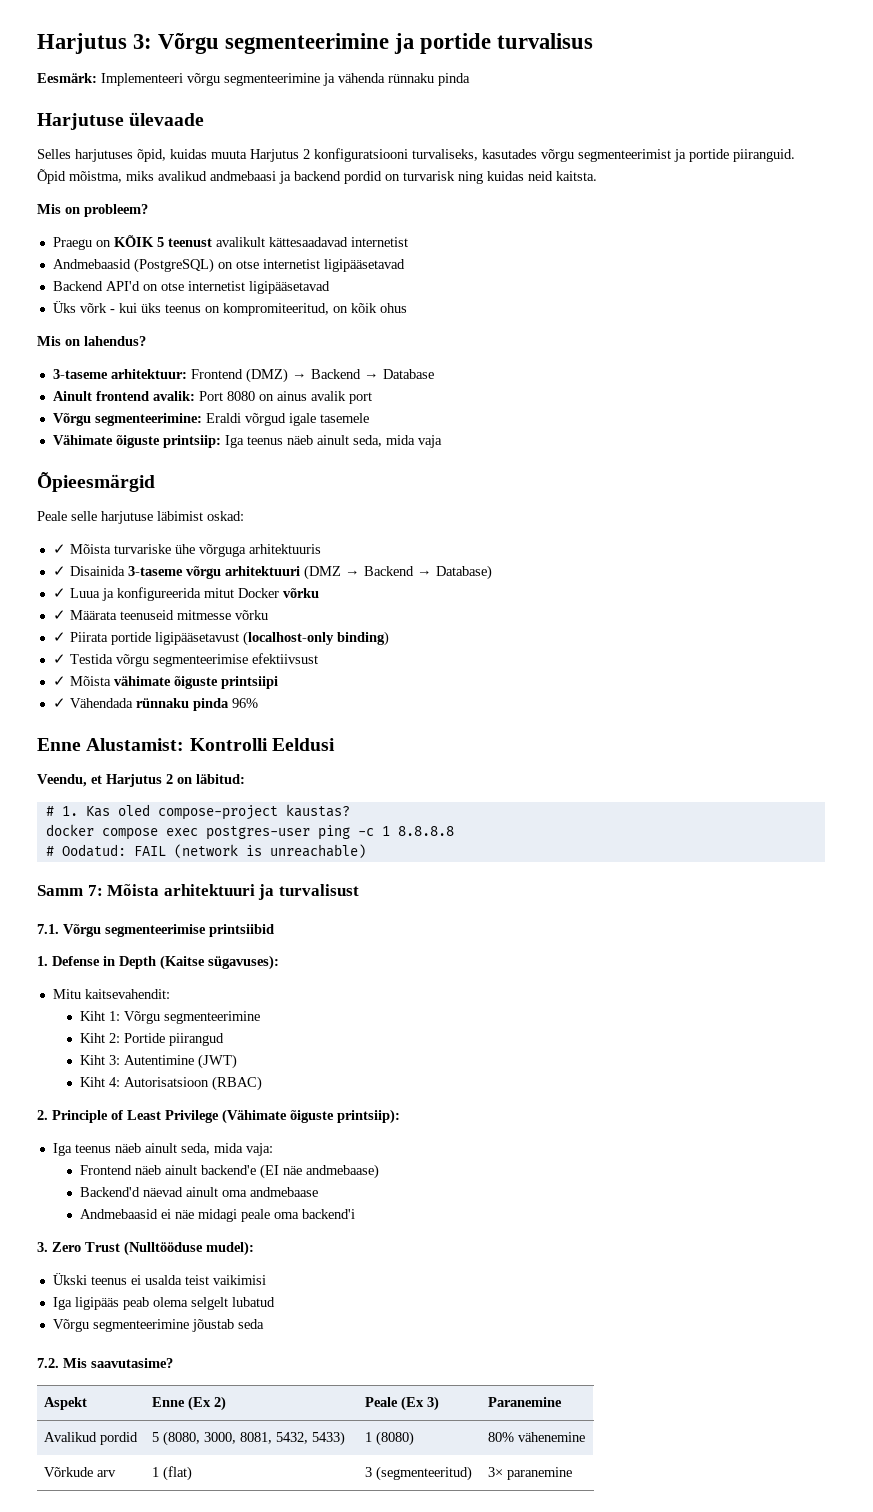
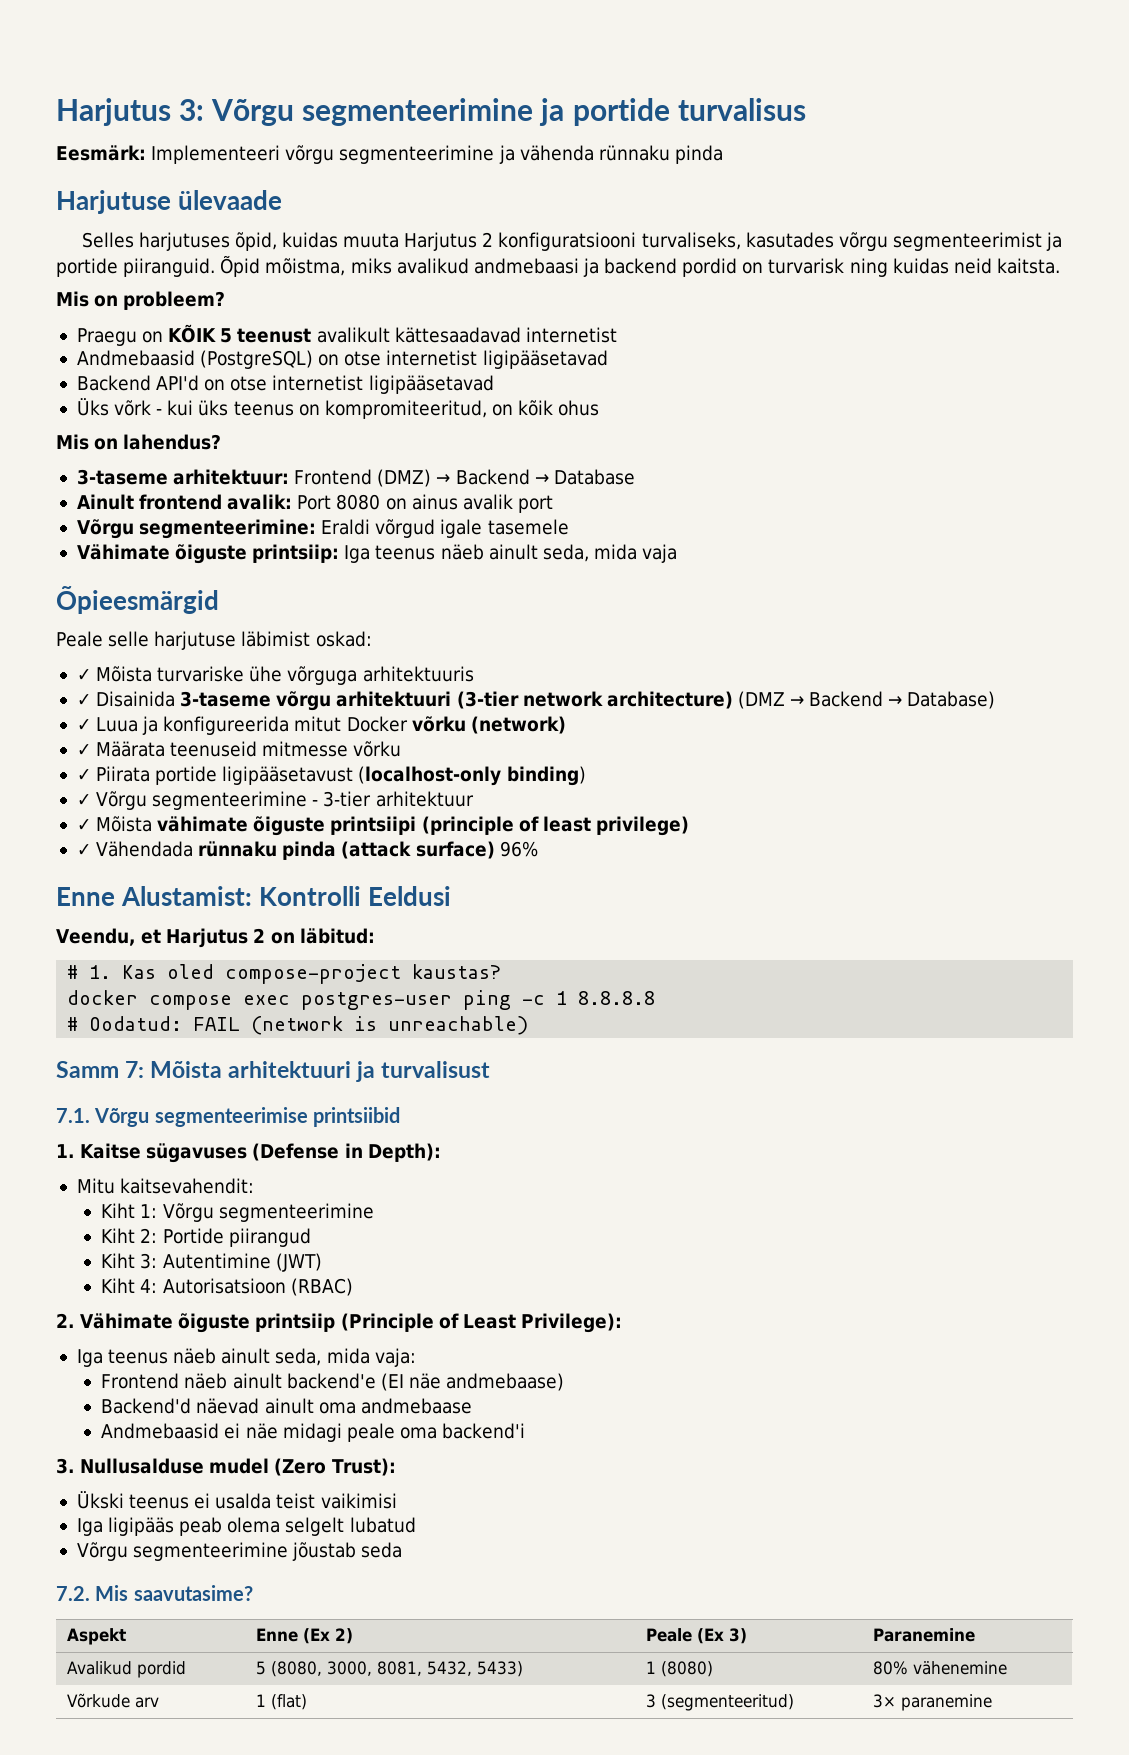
(300, 571) none -> [456,691,733,709] (3-tier network architecture)
(319, 593) none -> [470,716,566,734] (network)
[69,653,318,667] Testida võrgu segmenteerimise efektiivsust -> [96,791,474,810] Võrgu segmenteerimine - 3-tier arhitektuur
(278, 682) none -> [421,816,689,836] (principle of least privilege)
(229, 704) none -> [341,841,495,859] (attack surface)
[52,955,279,970] Defense in Depth (Kaitse sügavuses): -> [80,1143,441,1163] Kaitse sügavuses (Defense in Depth):
[52,1109,400,1124] Principle of Least Privilege (Vähimate õiguste printsiip): -> [80,1313,622,1333] Vähimate õiguste printsiip (Principle of Least Privilege):
[52,1241,254,1256] Zero Trust (Nulltööduse mudel): -> [80,1458,397,1476] Nullusalduse mudel (Zero Trust):

